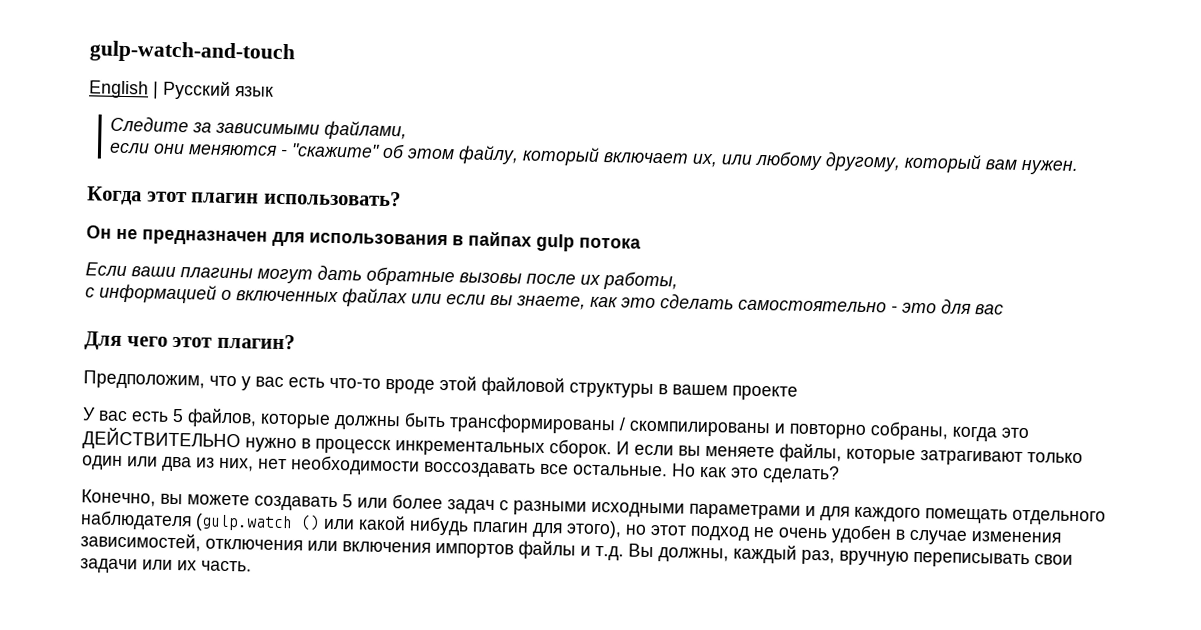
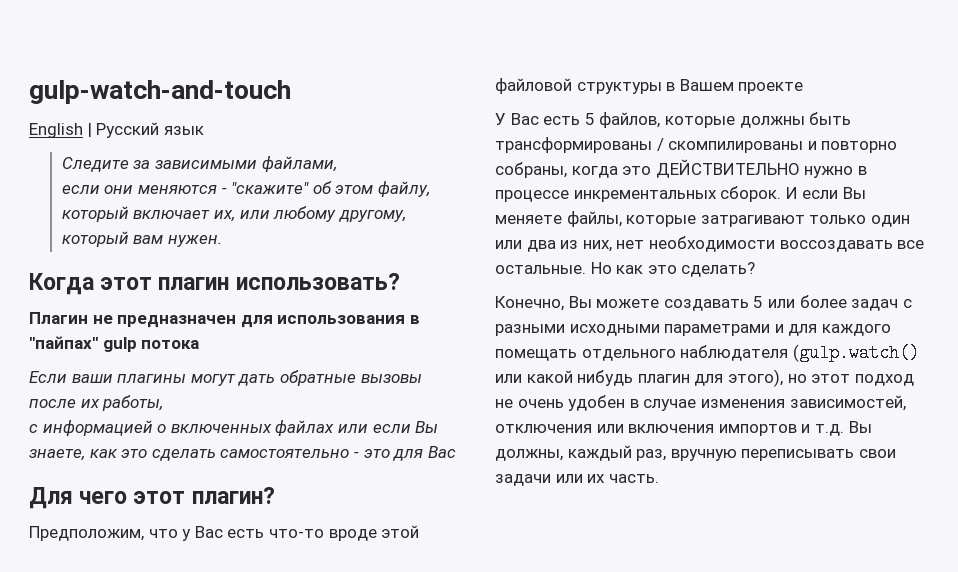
[86,225,112,239] Он -> [29,312,88,324] Плагин
[468,231,532,247] пайпах -> [29,336,98,349] "пайпах"
[490,294,513,306] вы -> [415,421,439,433] Вы
[975,304,1004,315] вас -> [427,446,456,458] Вас
[255,376,284,388] вас -> [194,526,223,538] Вас
[672,384,728,396] вашем -> [679,79,734,91] Вашем
[98,410,128,422] вас -> [510,113,539,125] Вас
[315,438,391,455] процесск -> [495,190,569,202] процессе
[678,445,701,456] вы -> [842,187,866,199] Вы
[160,493,183,505] вы -> [568,296,592,308] Вы
[195,513,320,533] (gulp.watch () -> [792,344,919,362] (gulp.watch()
[518,540,576,560] файлы -> (797, 430) none

